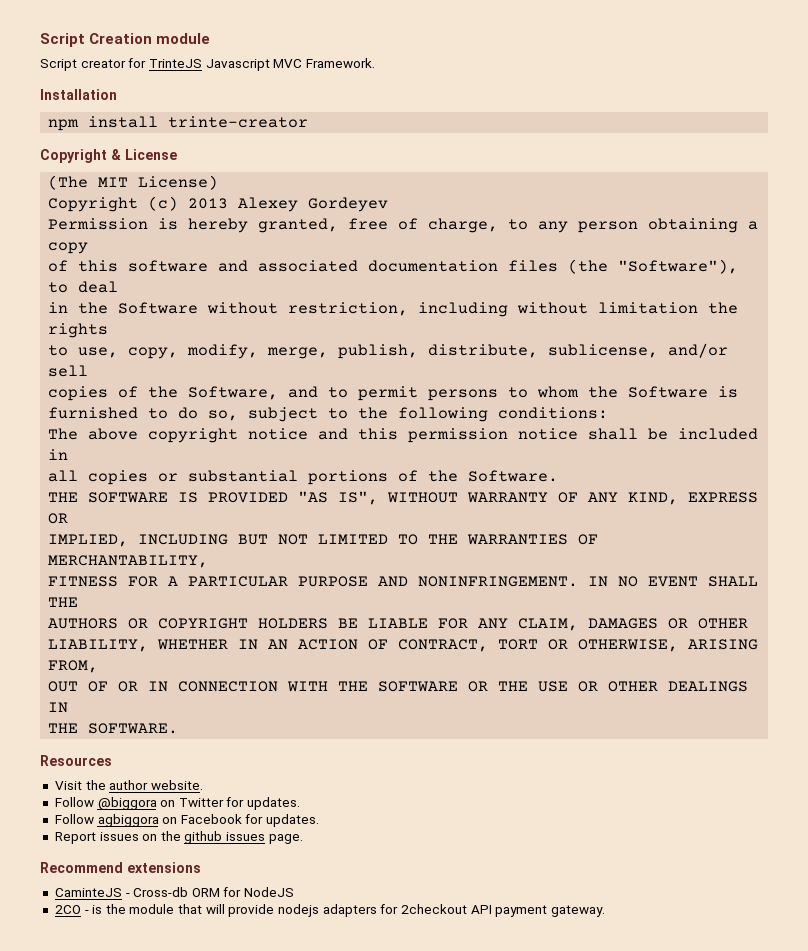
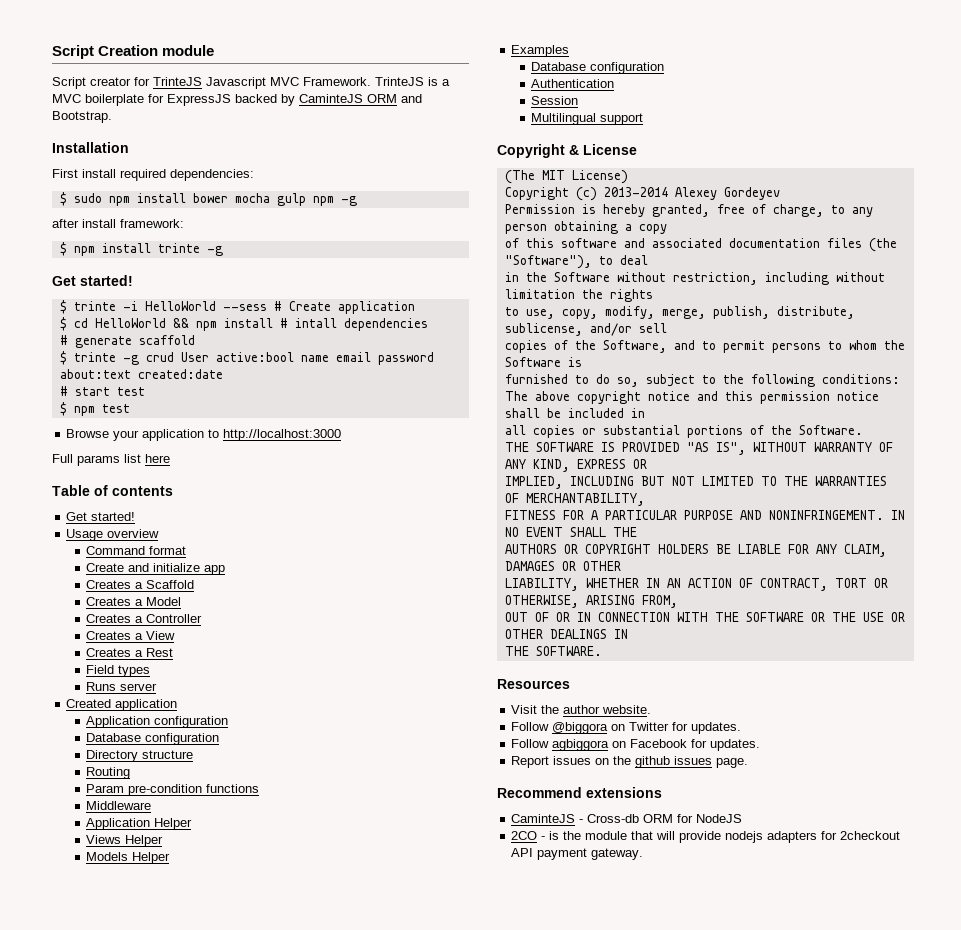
[40,89,117,100] [48,116,309,131] // Installation // npm install trinte-creator -> [375,77,450,86] [52,94,422,106] [52,111,112,123] [52,142,129,153] [52,169,254,181] [59,192,357,206] [52,219,184,228] [59,242,223,256] [52,275,133,286] [59,300,415,314] [59,317,428,331] [59,335,195,348] [59,351,434,365] [59,369,223,379] [59,386,145,396] [59,402,130,416] [66,429,342,441] [52,454,170,466] [52,485,173,496] [66,512,136,521] [66,529,160,541] [86,546,187,555] [86,563,226,575] [86,580,195,589] [86,597,182,606] [86,614,203,623] [86,631,176,640] [86,648,174,657] [86,665,151,677] [86,682,158,691] [66,699,178,711] [86,716,229,728] [86,733,220,745] [86,750,194,762] [86,767,131,779] [86,784,260,796] [86,801,152,810] [86,818,193,830] [86,835,164,847] [86,852,171,864] [511,45,570,57] [531,62,665,74] [531,79,615,88] [531,96,579,105] [531,113,644,125] TrinteJS is a MVC boilerplate for ExpressJS backed by CaminteJS ORM and Bootstrap. // Installation // First install required dependencies: // $ sudo npm install bower mocha gulp npm -g // after install framework: // $ npm install trinte -g // Get started! // $ trinte -i HelloWorld --sess # Create application // $ cd HelloWorld && npm install # intall dependencies // # generate scaffold // $ trinte -g crud User active:bool name email password about:text created:date // # start test // $ npm test // Browse your application to http://localhost:3000 // Full params list here // Table of contents // Get started! // Usage overview // Command format // Create and initialize app // Creates a Scaffold // Creates a Model // Creates a Controller // Creates a View // Creates a Rest // Field types // Runs server // Created application // Application configuration // Database configuration // Directory structure // Routing // Param pre-condition functions // Middleware // Application Helper // Views Helper // Models Helper // Examples // Database configuration // Authentication // Session // Multilingual support
[188,198,229,209] 2013 -> [603,187,668,197] 2013-2014

